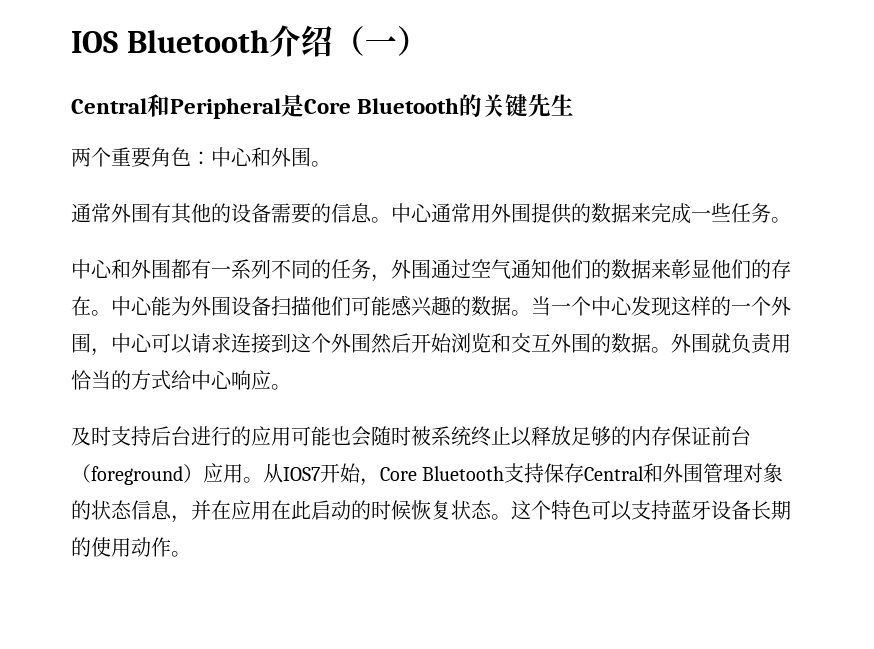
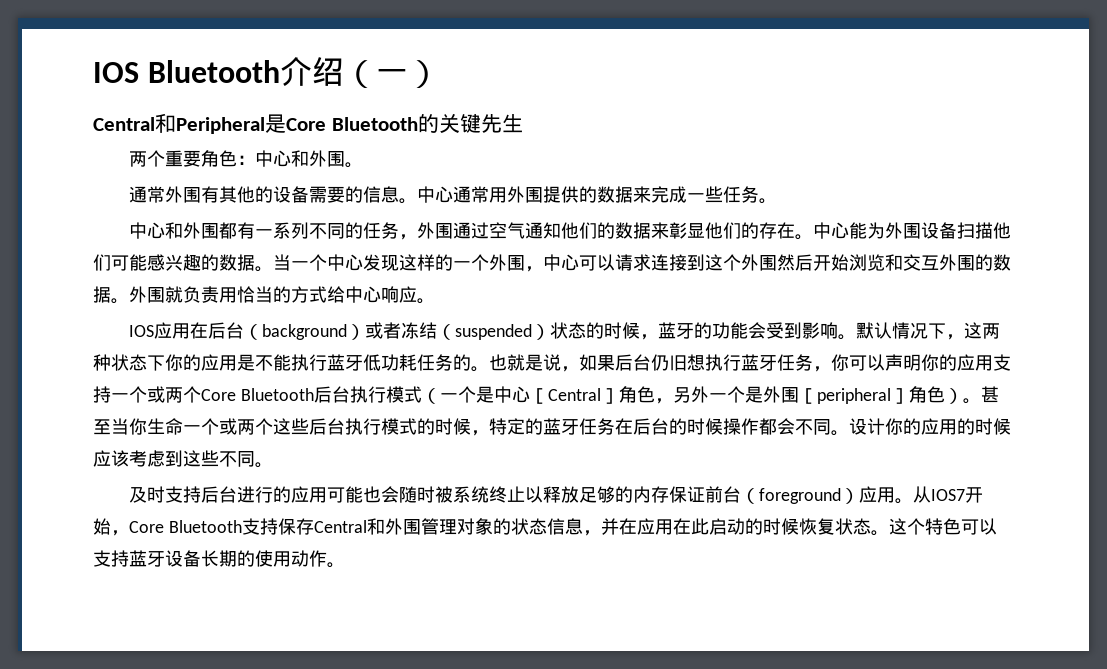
(291, 387) none -> [128,322,1000,340] [93,354,1011,372] [93,386,999,404] [93,418,1011,436] [93,450,273,468] // IOS应用在后台（background）或者冻结（suspended）状态的时候，蓝牙的功能会受到影响。默认情况下，这两种状态下你的应用是不能执行蓝牙低功耗任务的。也就是说，如果后台仍旧想执行蓝牙任务，你可以声明你的应用支持一个或两个Core Bluetooth后台执行模式（一个是中心［Central］角色，另外一个是外围［peripheral］角色）。甚至当你生命一个或两个这些后台执行模式的时候，特定的蓝牙任务在后台的时候操作都会不同。设计你的应用的时候应该考虑到这些不同。

